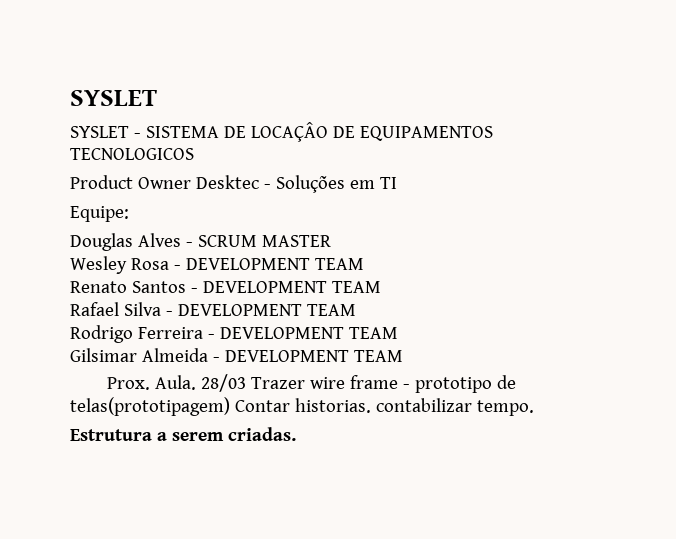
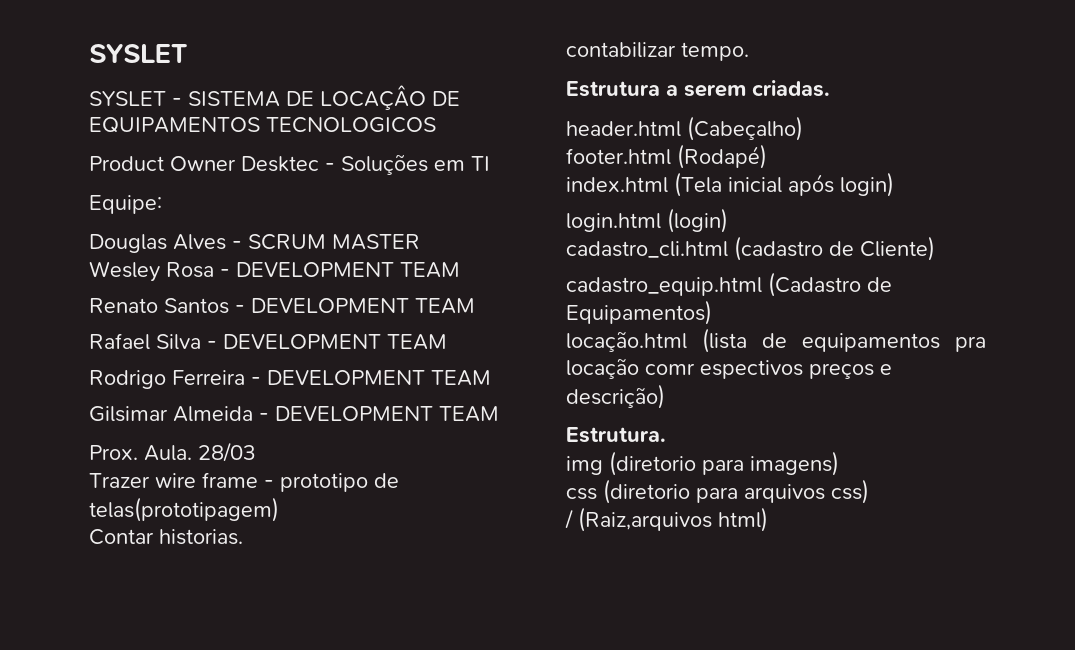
(246, 383) none -> (256, 452) //
(230, 406) none -> (279, 509) //
(371, 405) none -> (243, 537) //
(296, 434) none -> [566,116,803,141] [566,144,767,169] [566,172,894,197] [566,208,728,233] [566,236,935,261] [566,272,892,297] [566,300,712,325] [566,328,986,353] [566,358,892,379] [566,384,665,409] [566,427,666,443] [566,451,839,476] [566,479,869,504] [565,507,768,532] // header.html (Cabeçalho) // footer.html (Rodapé) // index.html (Tela inicial após login) // login.html (login) // cadastro_cli.html (cadastro de Cliente) // cadastro_equip.html (Cadastro de Equipamentos) // locação.html (lista de equipamentos pra locação comr espectivos preços e descrição) // Estrutura. // img (diretorio para imagens) // css (diretorio para arquivos css) // / (Raiz,arquivos html)

